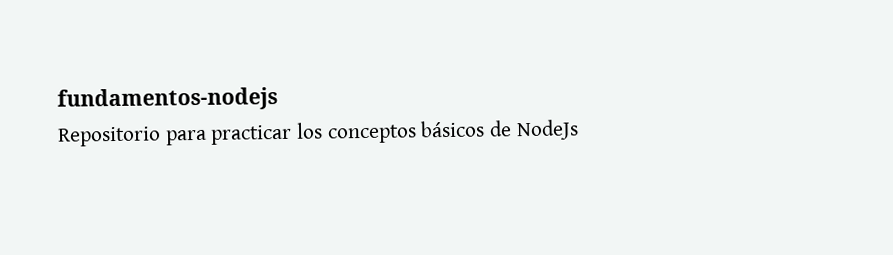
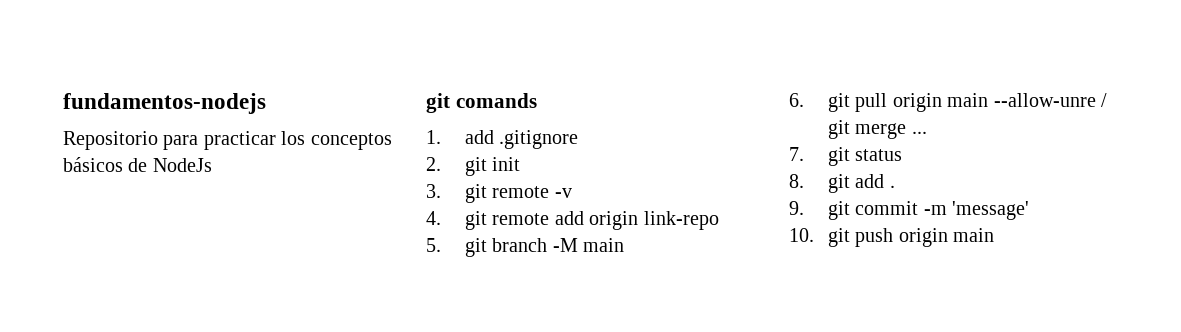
(579, 130) none -> [426,93,537,113] [426,130,579,149] [426,157,521,176] [426,184,572,203] [426,211,719,230] [426,238,625,257] [789,93,1108,112] [828,120,927,139] [789,147,903,166] [789,174,895,193] [789,201,1030,220] [789,228,995,247] // git comands // 1. add .gitignore // 2. git init // 3. git remote -v // 4. git remote add origin link-repo // 5. git branch -M main // 6. git pull origin main --allow-unre / git merge ... // 7. git status // 8. git add . // 9. git commit -m 'message' // 10. git push origin main

